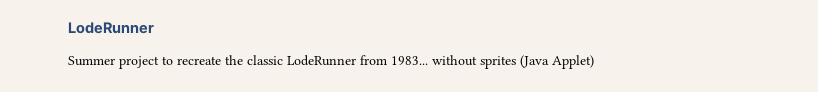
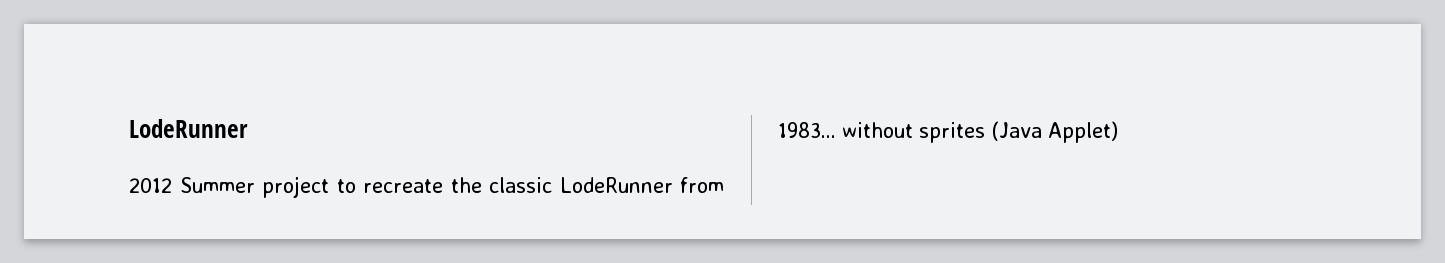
(154, 28) none -> [129,178,172,193] 2012

